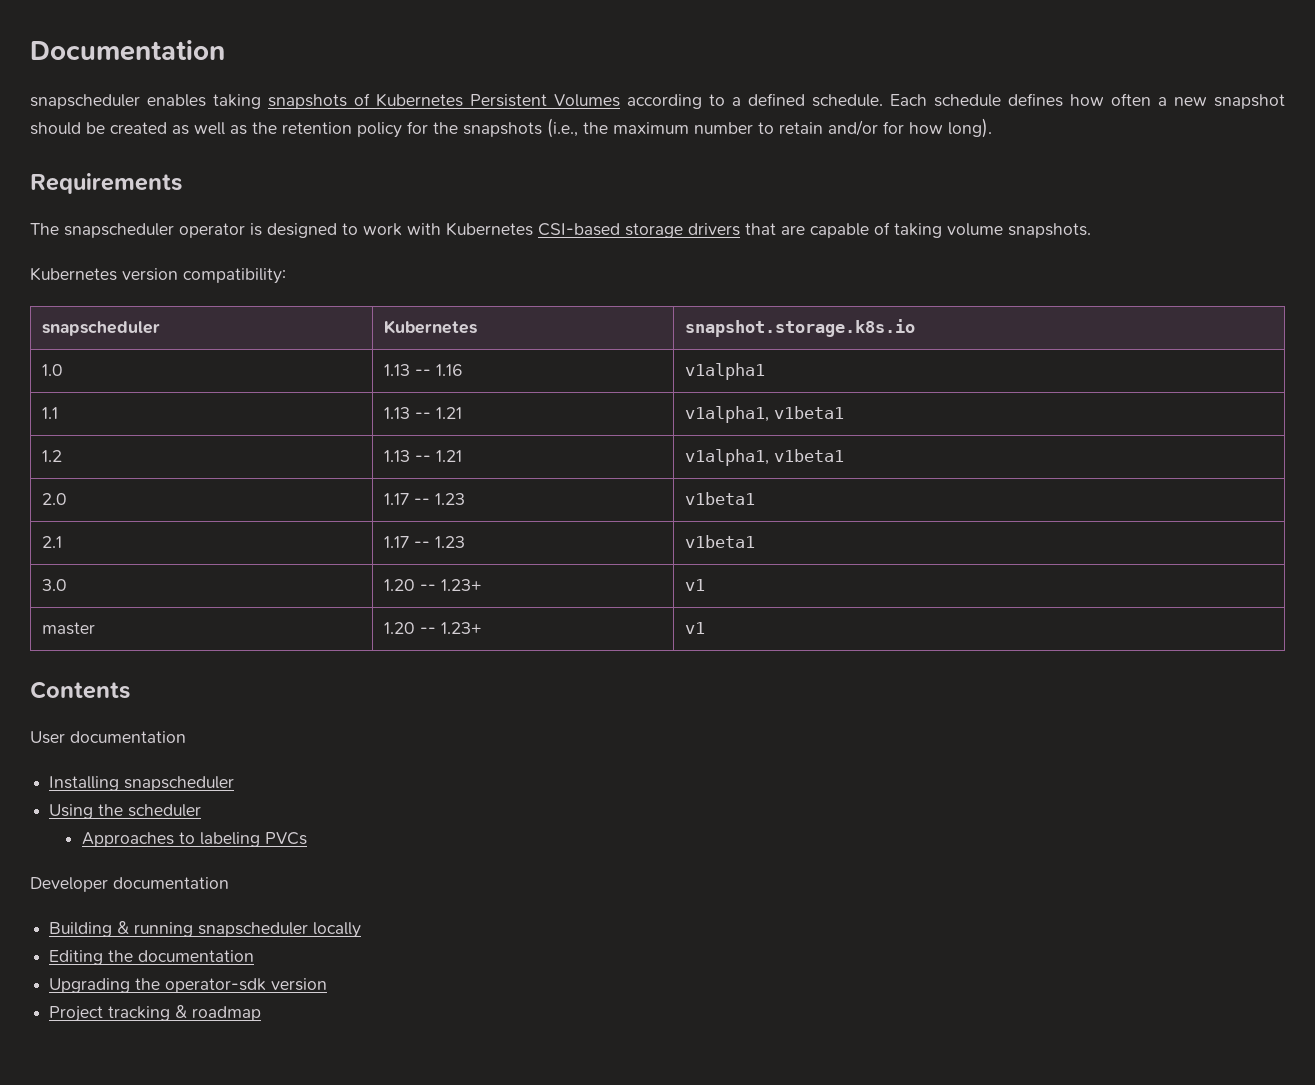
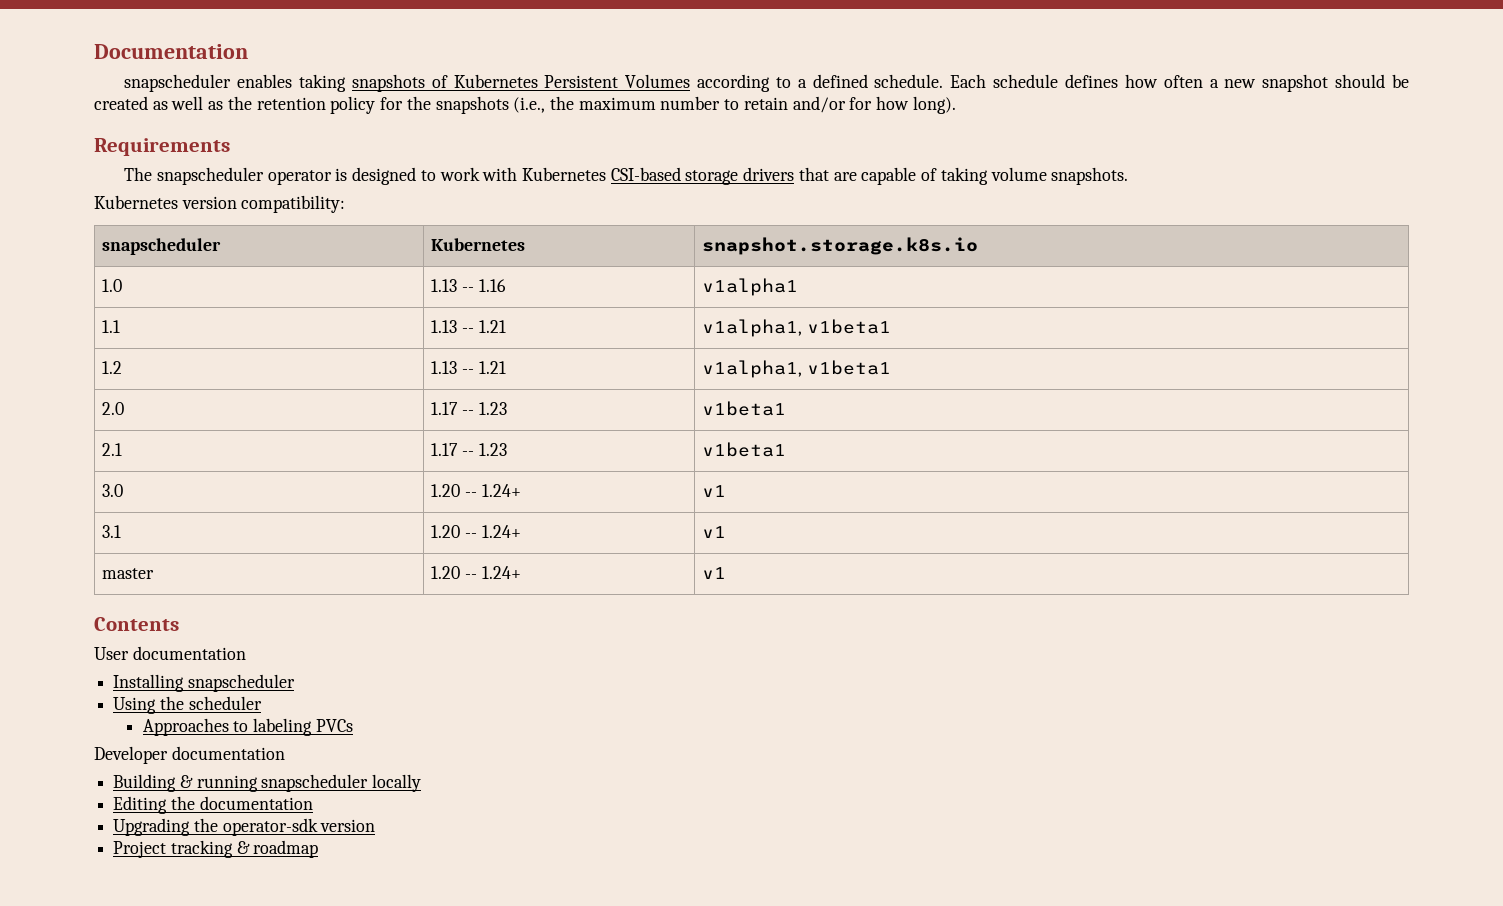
[441,579,483,591] 1.23+ -> [481,484,521,497] [702,485,727,497] [102,525,122,538] [431,525,521,538] 1.24+ | v1 // 3.1 | 1.20 -- 1.24+
[441,622,483,634] 1.23+ -> [481,566,521,579] 1.24+

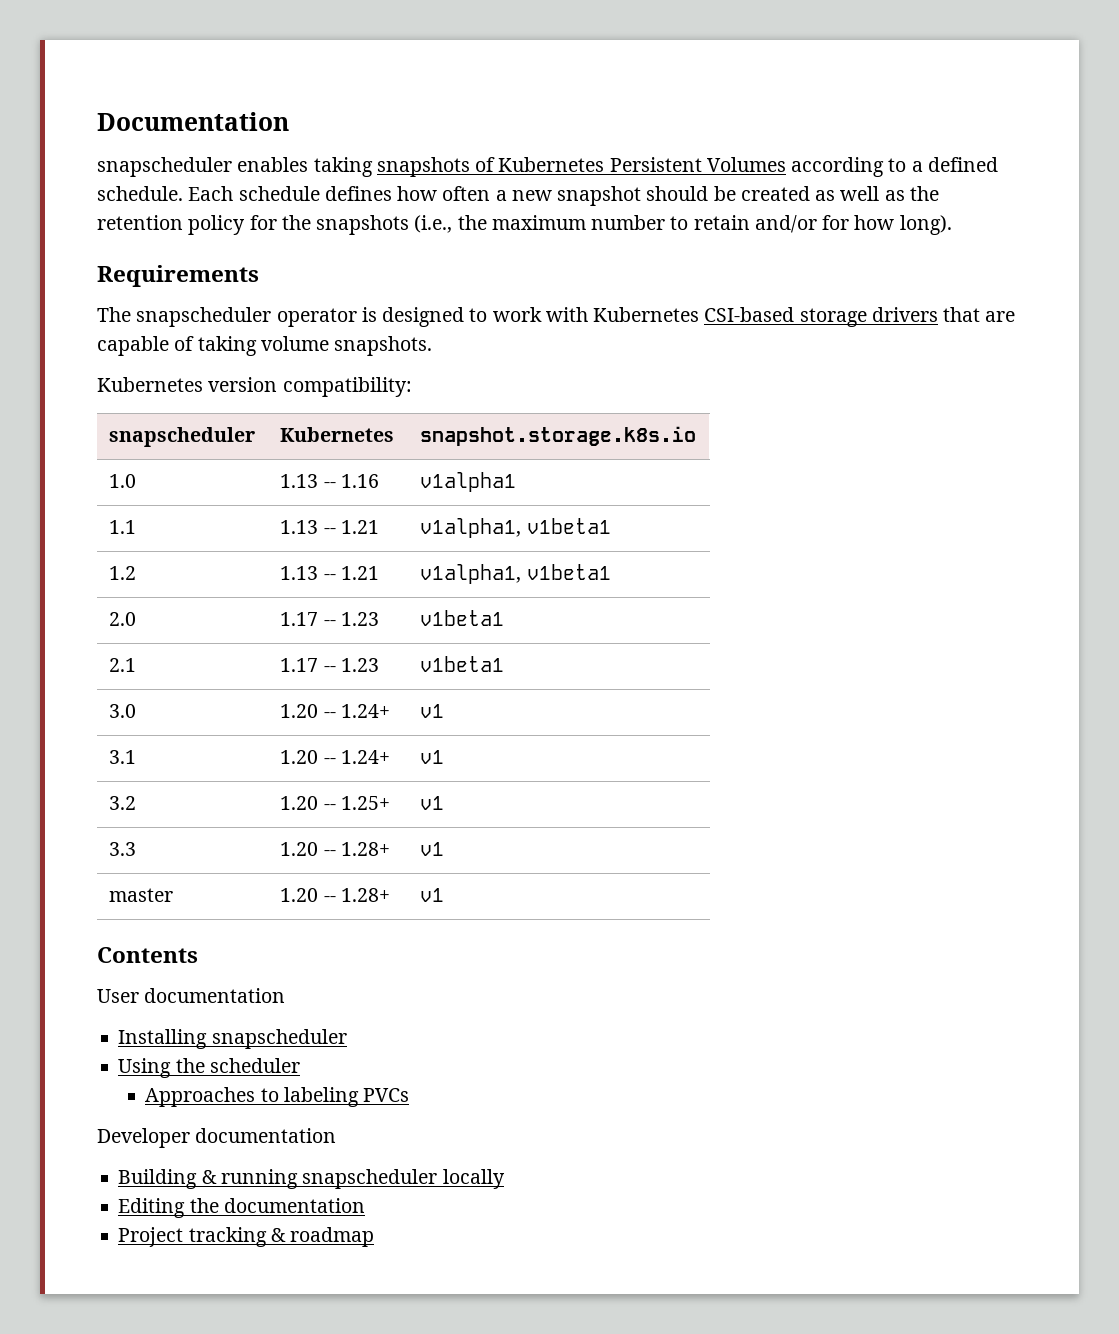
(727, 532) none -> [109,796,137,810] [280,796,390,810] [420,796,445,810] [109,842,137,856] [280,842,390,856] [420,842,445,856] // 3.2 | 1.20 -- 1.25+ | v1 // 3.3 | 1.20 -- 1.28+ | v1
[481,566,521,579] 1.24+ -> [340,888,390,902] 1.28+
[113,818,376,836] // Upgrading the operator-sdk version -> (365, 1205) none

